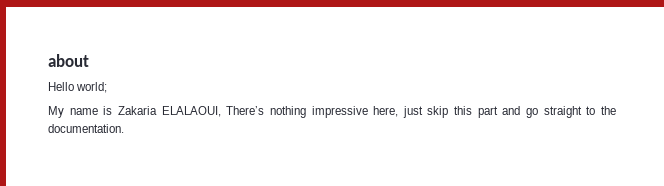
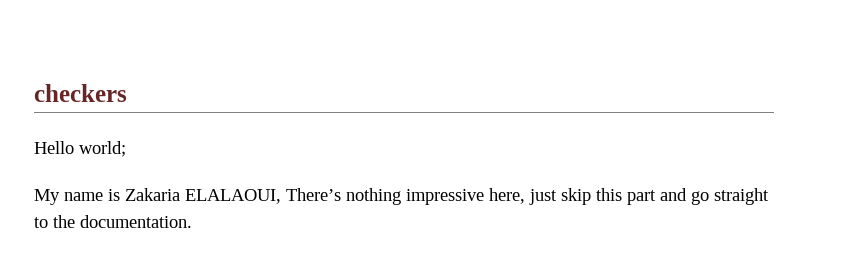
[48,54,89,67] about -> [34,84,127,102] checkers

